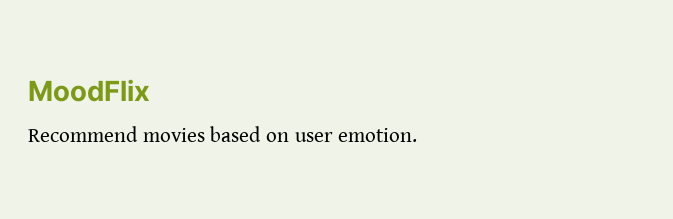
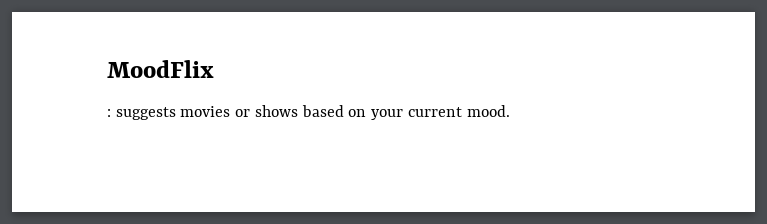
[28,126,418,142] Recommend movies based on user emotion. -> [107,105,510,120] : suggests movies or shows based on your current mood.

